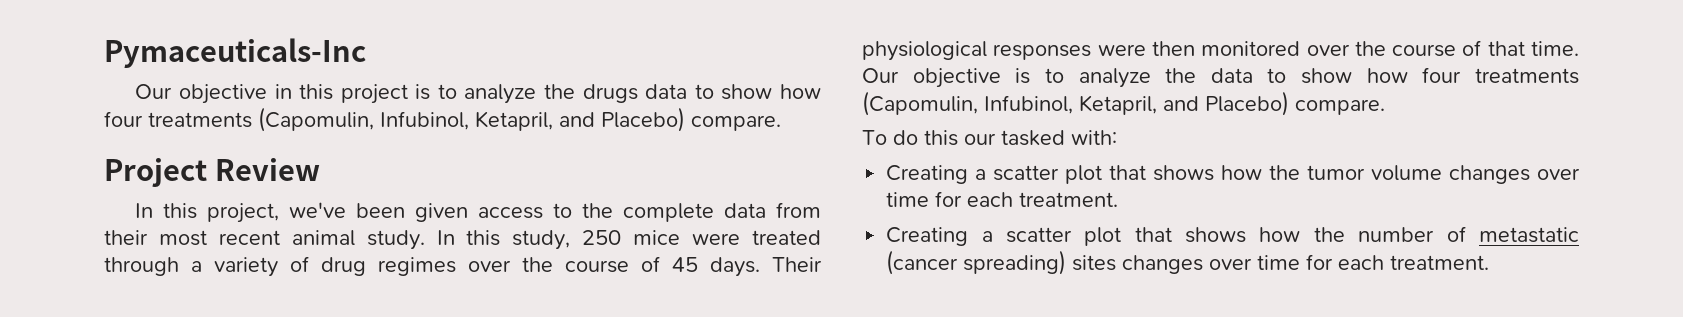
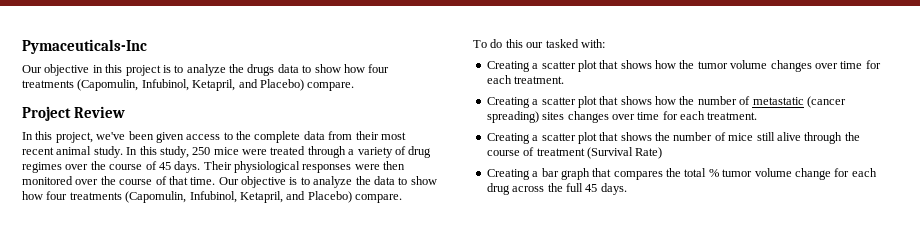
(1490, 262) none -> [486,132,860,144] [486,147,663,159] [486,168,877,180] [486,183,627,195] // Creating a scatter plot that shows the number of mice still alive through the course of treatment (Survival Rate) // Creating a bar graph that compares the total % tumor volume change for each drug across the full 45 days.

